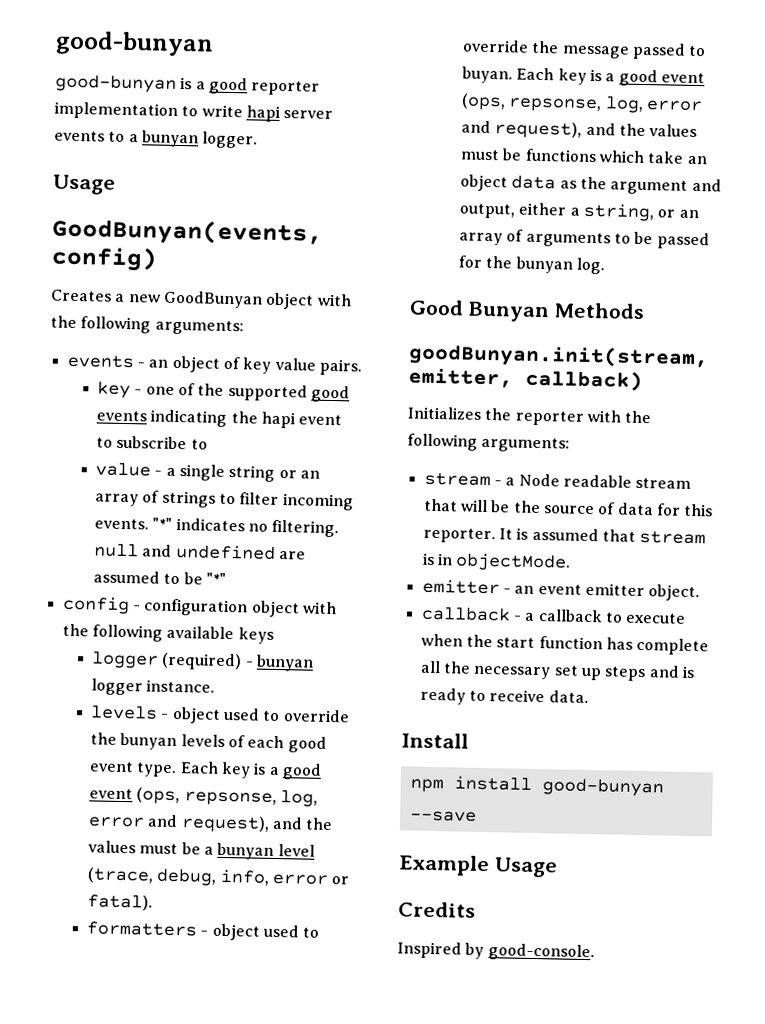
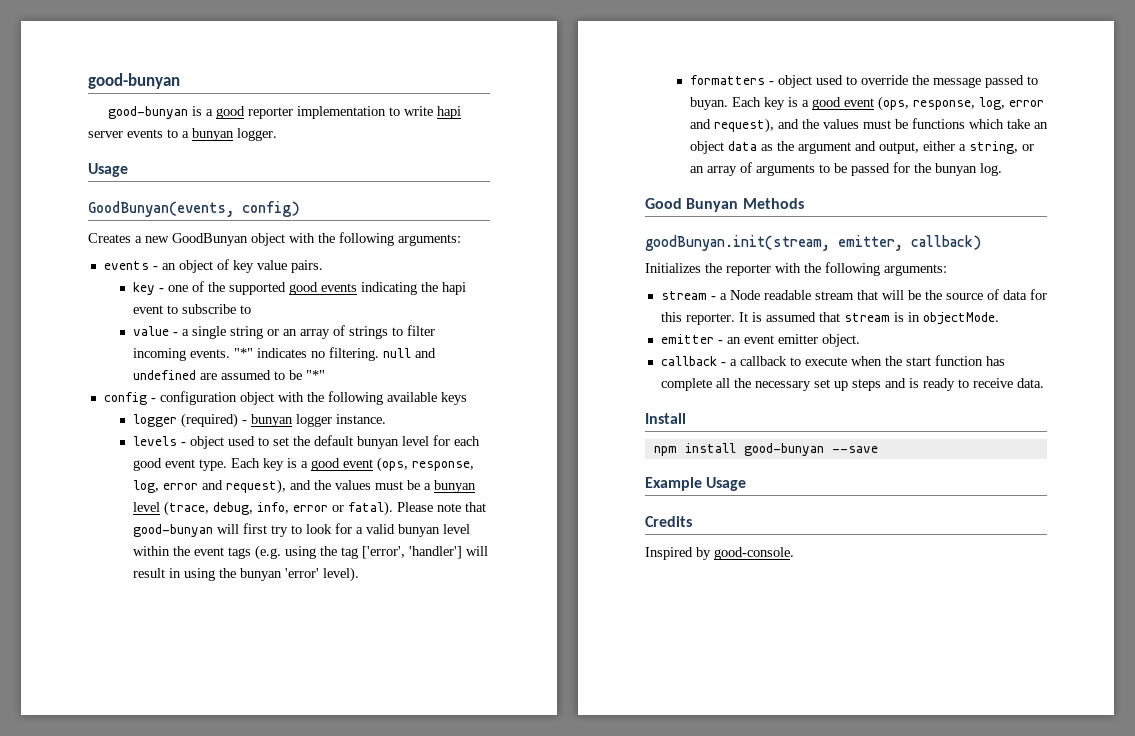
[282,709,350,723] [89,732,245,751] override the bunyan levels of -> [272,435,450,449] set the default bunyan level for
[183,791,277,806] repsonse, -> [411,461,474,471] response,
(153, 902) none -> [396,502,486,512] [132,523,470,537] [132,545,488,560] [132,567,359,582] Please note that good-bunyan will first try to look for a valid bunyan level within the event tags (e.g. using the tag ['error', 'handler'] will result in using the bunyan 'error' level).
[508,97,603,113] repsonse, -> [912,100,975,110] response,

